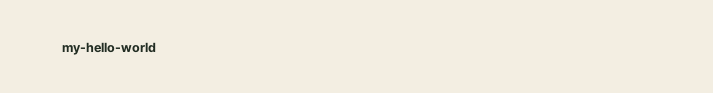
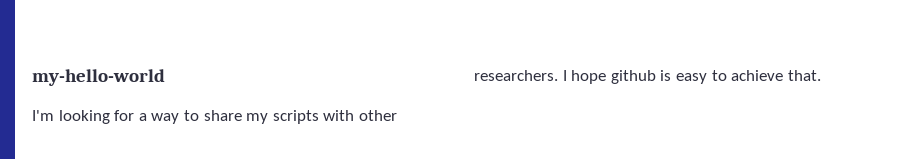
(156, 48) none -> [32,110,397,124] [474,70,821,84] // I'm looking for a way to share my scripts with other researchers. I hope github is easy to achieve that.

